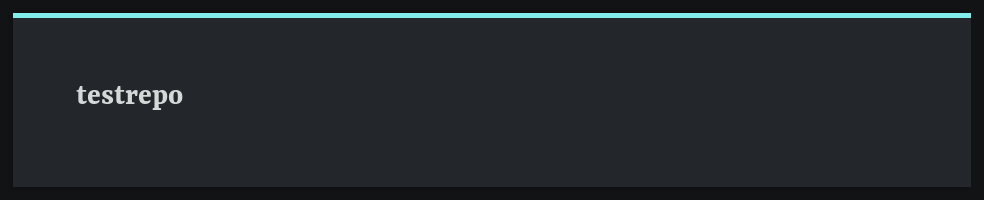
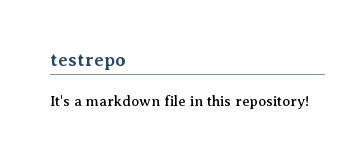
(183, 98) none -> [50,95,309,109] // It's a markdown file in this repository!

